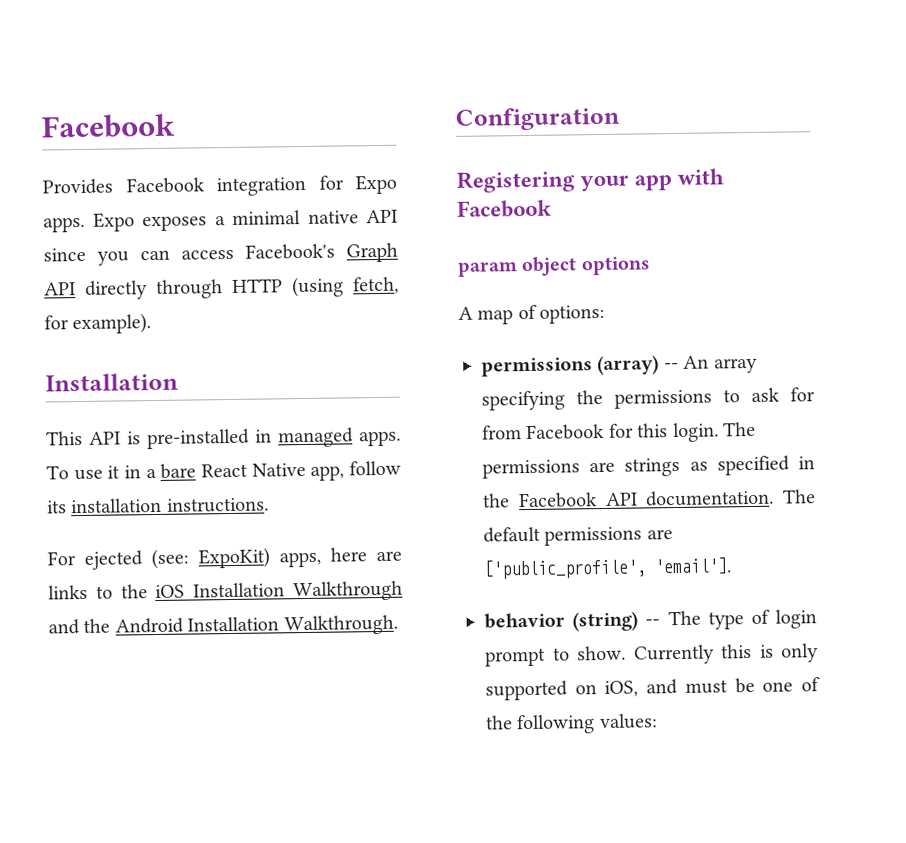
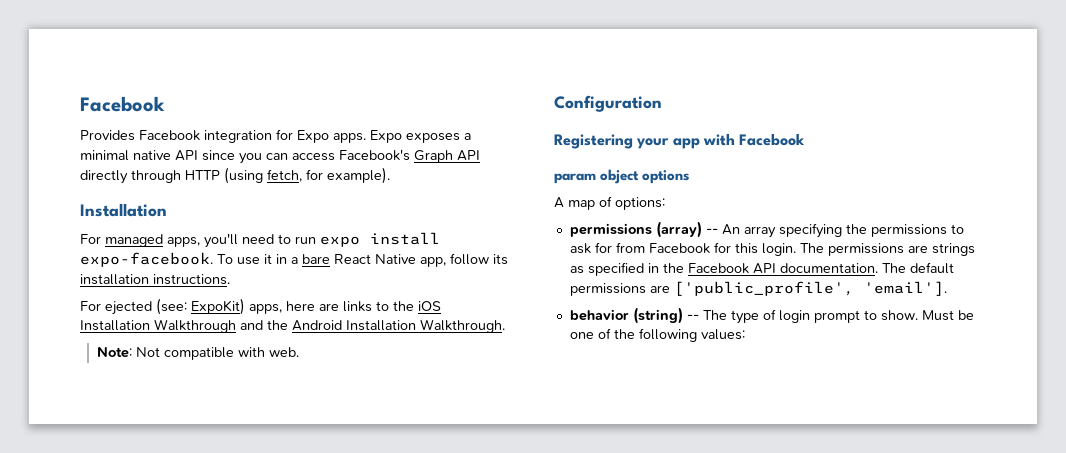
[46,427,401,450] This API is pre-installed in managed apps. -> [80,232,440,248] [80,252,213,267] For managed apps, you'll need to run expo install expo-facebook.
(398, 625) none -> [96,347,299,360] // Note: Not compatible with web.
[633,643,819,665] [485,678,728,701] Currently this is only supported on iOS, and must -> [921,310,954,321] Must

